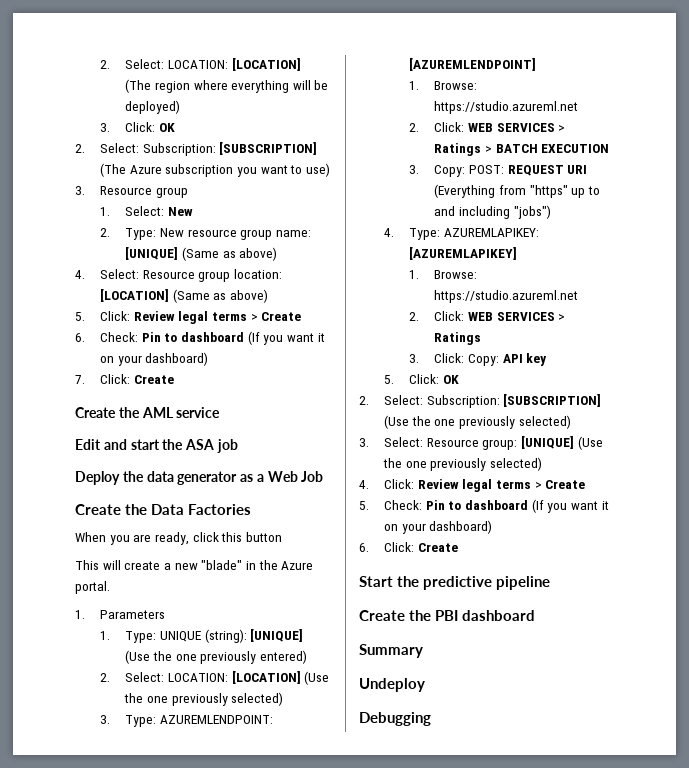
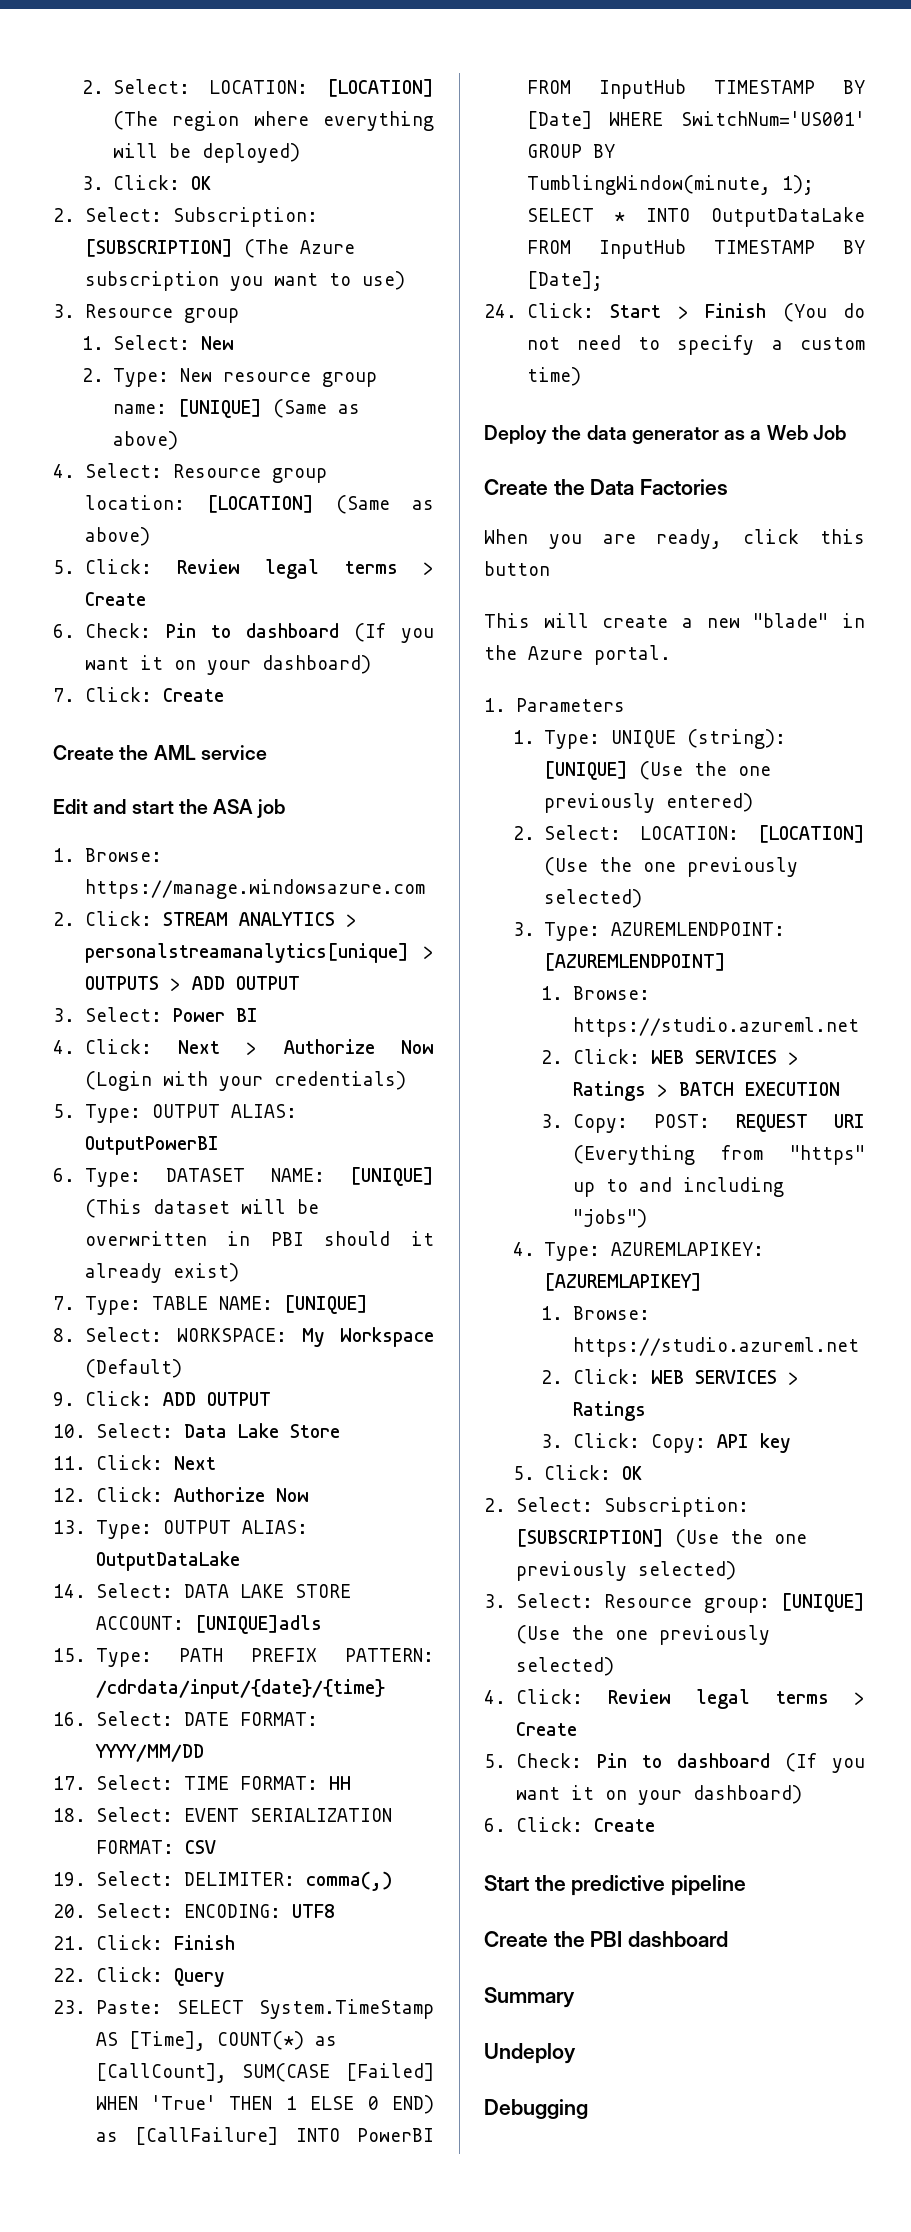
(238, 446) none -> [53,848,162,862] [84,879,425,899] [53,911,357,927] [84,943,434,963] [84,976,300,991] [53,1007,258,1022] [53,1039,434,1055] [84,1071,406,1091] [53,1104,297,1123] [84,1136,219,1155] [53,1167,434,1187] [84,1199,319,1218] [84,1231,434,1246] [84,1263,239,1283] [53,1295,368,1315] [53,1327,435,1347] [84,1359,182,1378] [53,1391,271,1406] [53,1423,340,1438] [53,1455,216,1470] [53,1487,309,1502] [53,1520,308,1539] [95,1551,240,1571] [53,1583,351,1598] [95,1615,322,1634] [53,1648,434,1667] [95,1679,385,1699] [53,1711,318,1726] [94,1744,204,1762] [53,1775,351,1790] [53,1807,392,1822] [95,1840,216,1854] [53,1871,392,1891] [53,1903,335,1918] [53,1935,235,1950] [53,1967,225,1987] [53,1999,434,2019] [95,2031,337,2051] [95,2063,434,2083] [95,2095,435,2114] [95,2127,434,2145] [526,79,865,99] [526,111,865,129] [526,144,615,158] [526,175,814,195] [526,207,865,227] [526,239,865,259] [526,271,603,291] [484,303,865,322] [526,335,865,355] [526,367,581,386] // 1. Browse: https://manage.windowsazure.com // 2. Click: STREAM ANALYTICS > personalstreamanalytics[unique] > OUTPUTS > ADD OUTPUT // 3. Select: Power BI // 4. Click: Next > Authorize Now (Login with your credentials) // 5. Type: OUTPUT ALIAS: OutputPowerBI // 6. Type: DATASET NAME: [UNIQUE] (This dataset will be overwritten in PBI should it already exist) // 7. Type: TABLE NAME: [UNIQUE] // 8. Select: WORKSPACE: My Workspace (Default) // 9. Click: ADD OUTPUT // 10. Select: Data Lake Store // 11. Click: Next // 12. Click: Authorize Now // 13. Type: OUTPUT ALIAS: OutputDataLake // 14. Select: DATA LAKE STORE ACCOUNT: [UNIQUE]adls // 15. Type: PATH PREFIX PATTERN: /cdrdata/input/{date}/{time} // 16. Select: DATE FORMAT: YYYY/MM/DD // 17. Select: TIME FORMAT: HH // 18. Select: EVENT SERIALIZATION FORMAT: CSV // 19. Select: DELIMITER: comma(,) // 20. Select: ENCODING: UTF8 // 21. Click: Finish // 22. Click: Query // 23. Paste: SELECT System.TimeStamp AS [Time], COUNT(*) as [CallCount], SUM(CASE [Failed] WHEN 'True' THEN 1 ELSE 0 END) as [CallFailure] INTO PowerBI FROM InputHub TIMESTAMP BY [Date] WHERE SwitchNum='US001' GROUP BY TumblingWindow(minute, 1); SELECT * INTO OutputDataLake FROM InputHub TIMESTAMP BY [Date]; // 24. Click: Start > Finish (You do not need to specify a custom time)

